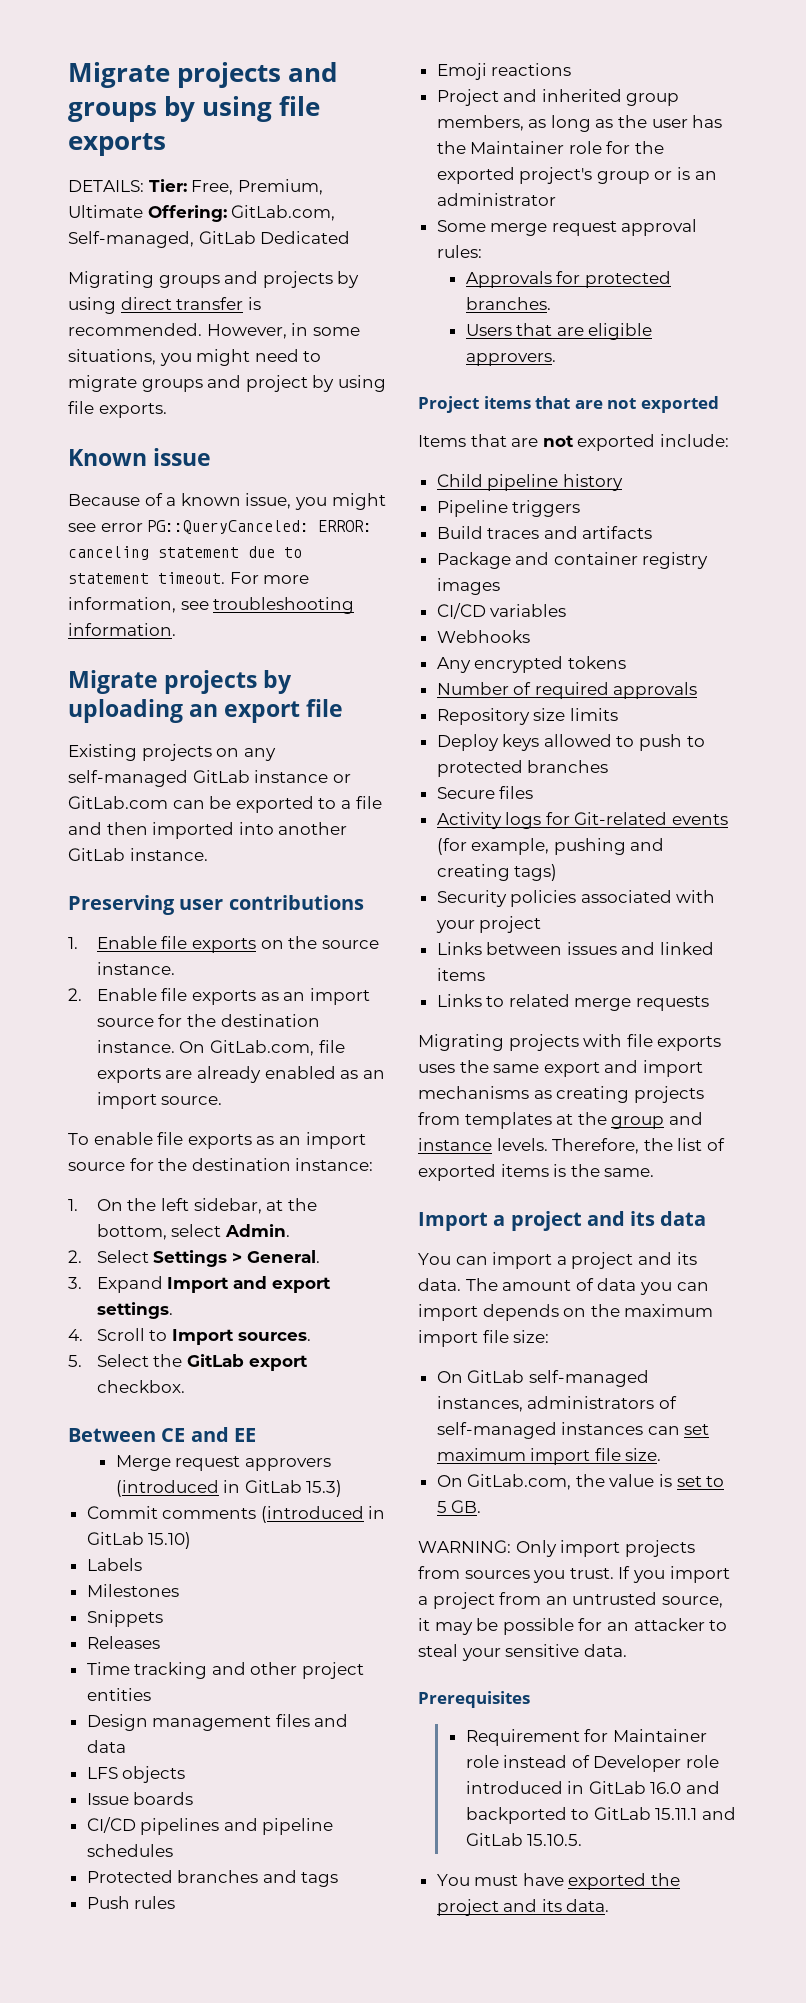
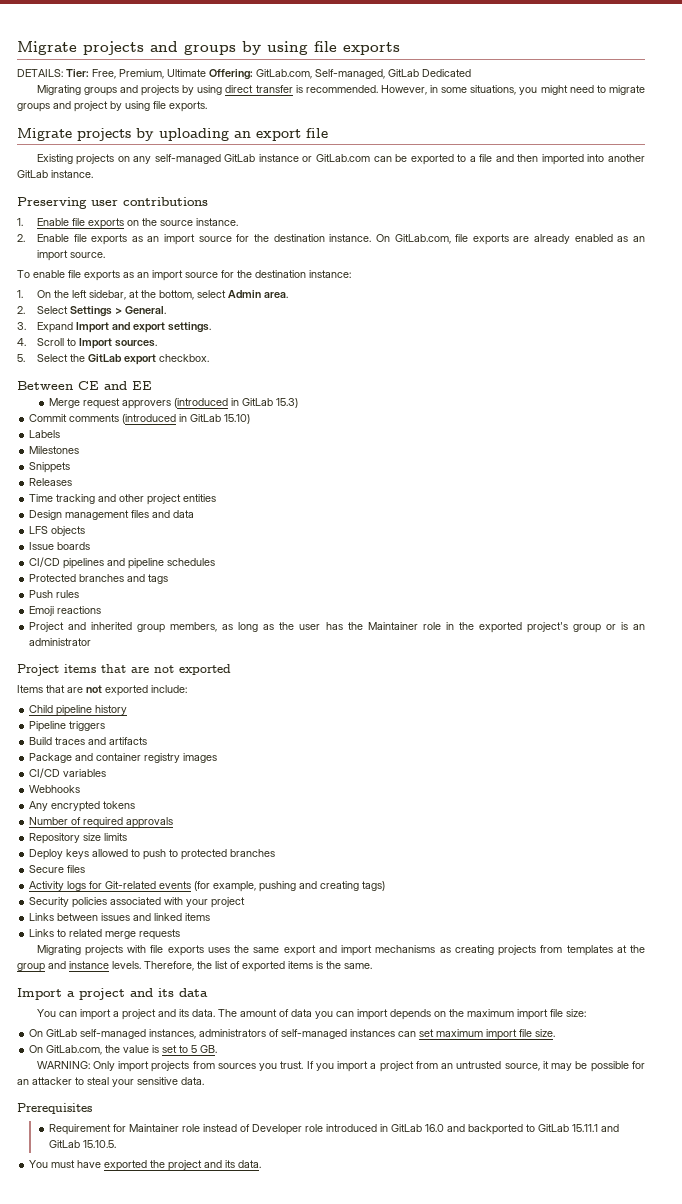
[68,448,212,466] [68,493,386,510] [68,520,373,534] [68,546,302,560] [68,572,310,584] [68,597,355,614] [68,623,176,636] // Known issue // Because of a known issue, you might see error PG::QueryCanceled: ERROR: canceling statement due to statement timeout. For more information, see troubleshooting information. -> (207, 106) none
[225,1224,291,1237] Admin. -> [227,290,288,298] Admin area.
[606,141,631,154] for -> [445,622,454,630] in
[436,219,698,236] [436,245,482,258] [465,271,671,288] [465,297,551,310] [465,323,653,340] [465,353,556,366] // Some merge request approval rules: // Approvals for protected branches. // Users that are eligible approvers. -> (92, 642) none

